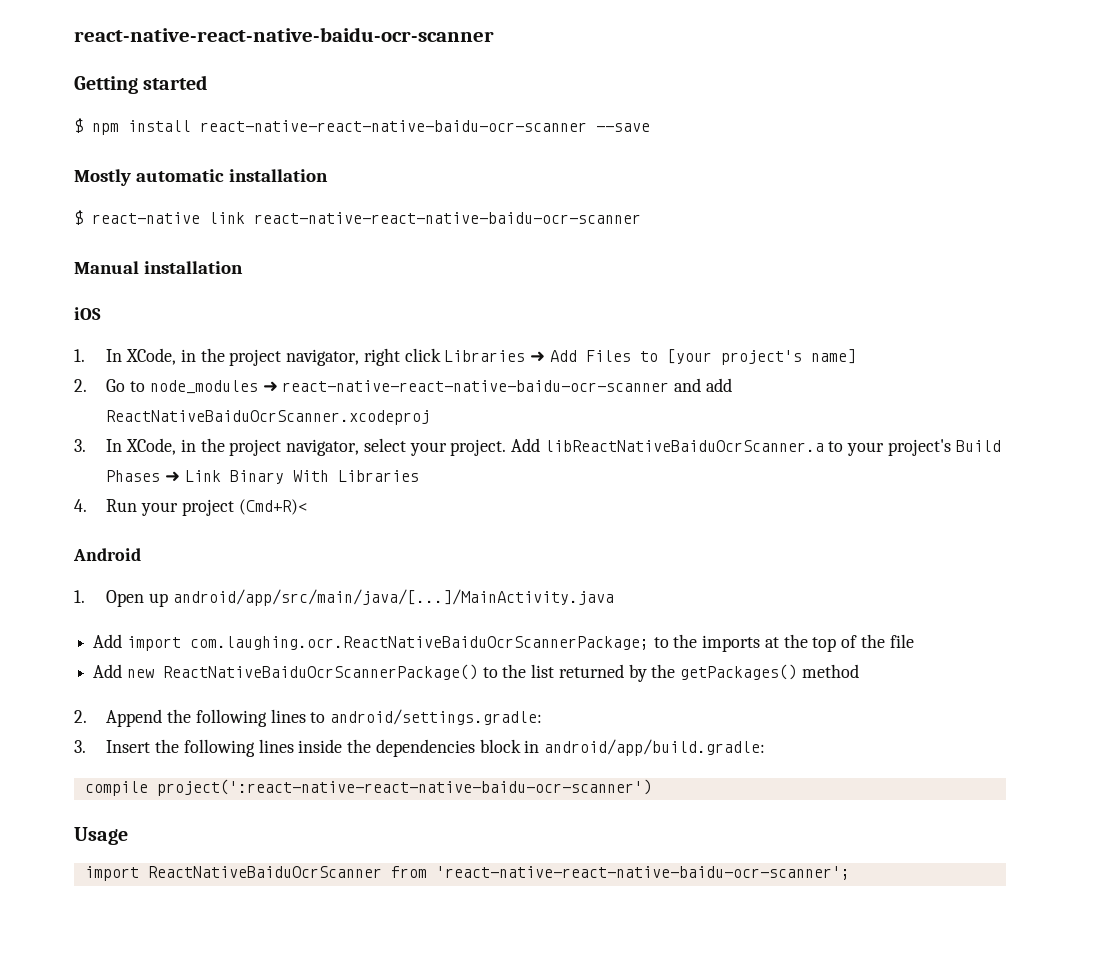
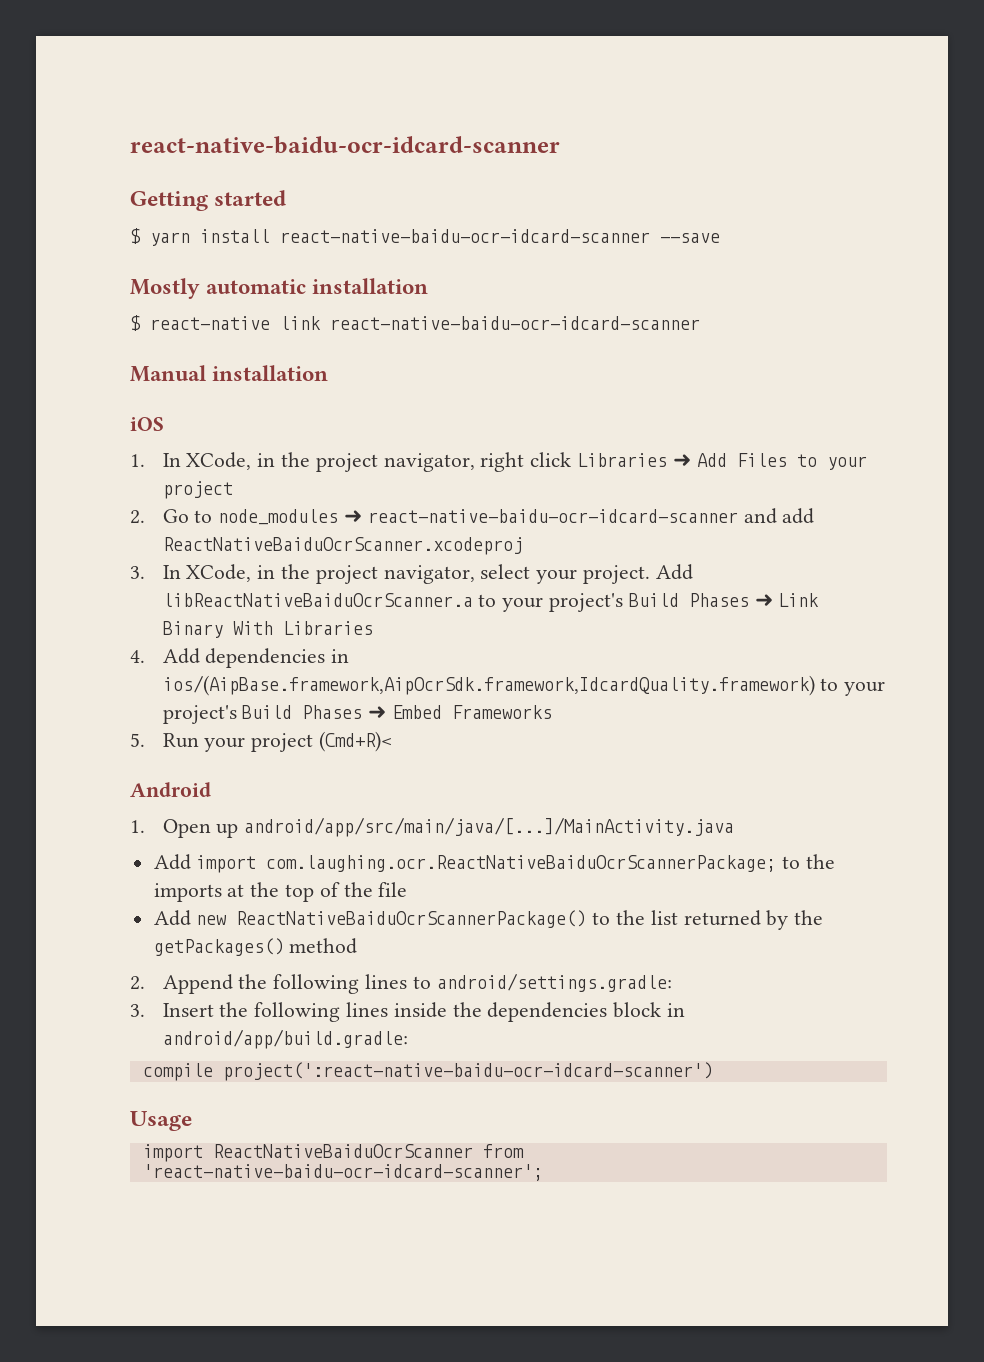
[74,27,494,42] react-native-react-native-baidu-ocr-scanner -> [130,136,560,154] react-native-baidu-ocr-idcard-scanner
[92,120,587,135] npm install react-native-react-native-baidu-ocr-scanner -> [150,229,650,246] yarn install react-native-baidu-ocr-idcard-scanner
[254,212,641,224] react-native-react-native-baidu-ocr-scanner -> [330,316,700,330] react-native-baidu-ocr-idcard-scanner
[666,349,856,365] [your project's name] -> [826,456,867,470] [162,481,233,499] your project
[282,380,670,392] react-native-react-native-baidu-ocr-scanner -> [367,509,738,523] react-native-baidu-ocr-idcard-scanner
(87, 505) none -> [162,648,350,668] [162,675,886,696] [162,705,553,724] [130,733,145,747] Add dependencies in ios/(AipBase.framework,AipOcrSdk.framework,IdcardQuality.framework) to your project's Build Phases ➜ Embed Frameworks // 5.
[156,779,652,796] project(':react-native-react-native-baidu-ocr-scanner') -> [222,1062,713,1081] project(':react-native-baidu-ocr-idcard-scanner')
[435,866,850,880] 'react-native-react-native-baidu-ocr-scanner'; -> [142,1164,543,1181] 'react-native-baidu-ocr-idcard-scanner';

